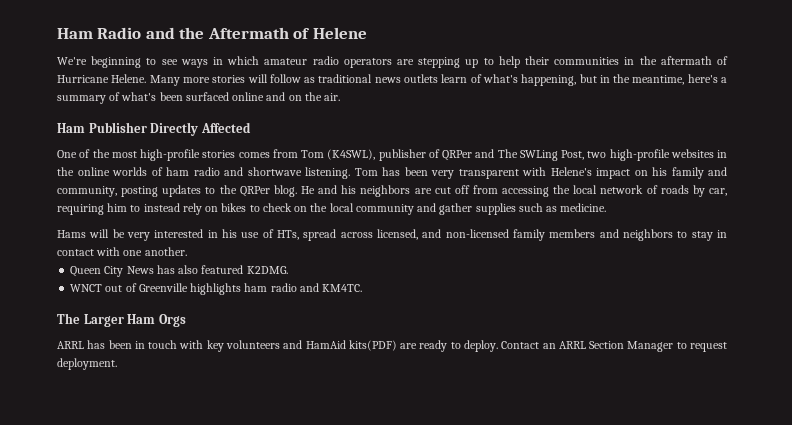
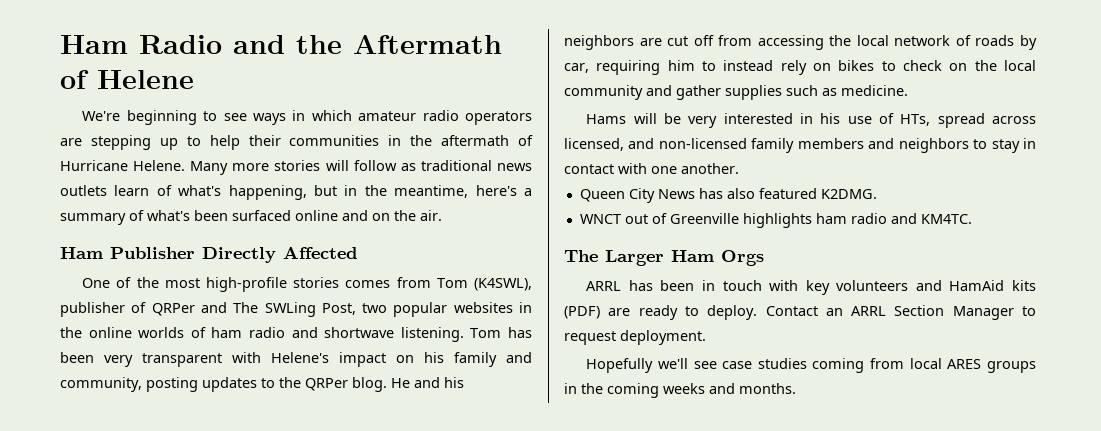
[609,149,670,161] high-profile -> [393,302,448,317] popular
[348,340,397,351] kits(PDF) -> [1012,280,1036,291] [564,306,600,319] kits (PDF)
(117, 364) none -> [586,358,1036,373] [564,383,796,398] // Hopefully we'll see case studies coming from local ARES groups in the coming weeks and months.

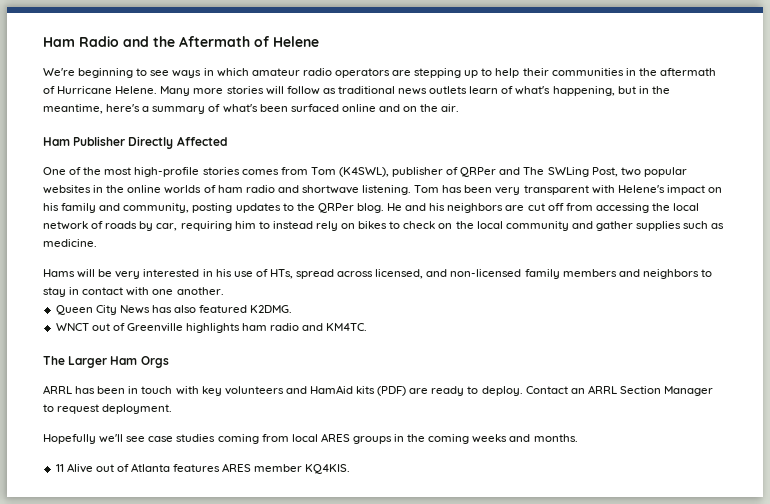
(796, 388) none -> [55,463,351,474] // 11 Alive out of Atlanta features ARES member KQ4KIS.

